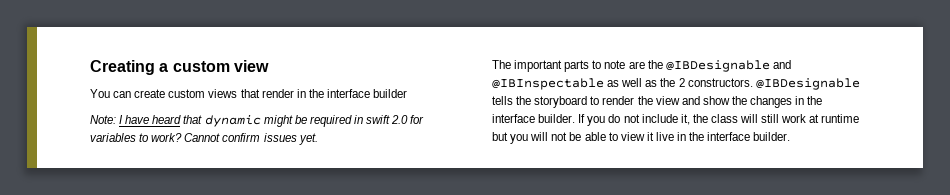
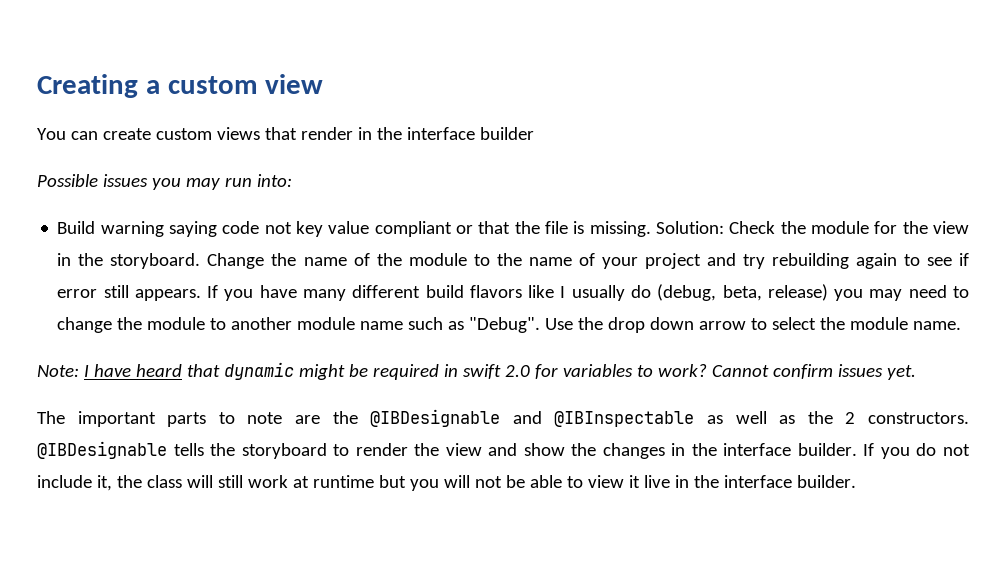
(408, 93) none -> [37,174,292,190] [57,221,969,237] [57,253,970,269] [57,284,970,301] [57,317,962,333] // Possible issues you may run into: // Build warning saying code not key value compliant or that the file is missing. Solution: Check the module for the view in the storyboard. Change the name of the module to the name of your project and try rebuilding again to see if error still appears. If you have many different build flavors like I usually do (debug, beta, release) you may need to change the module to another module name such as "Debug". Use the drop down arrow to select the module name.

